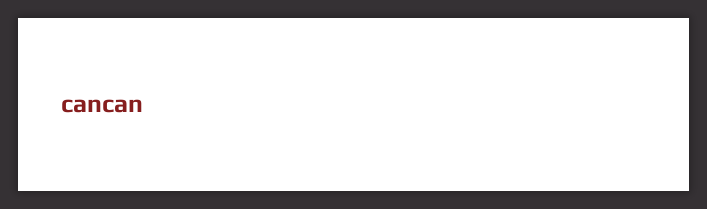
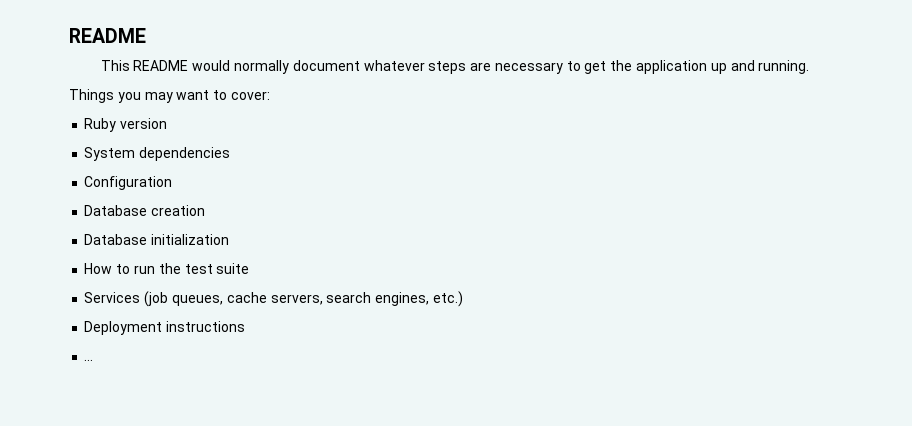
[61,99,143,113] cancan -> [69,28,146,43] [100,60,810,74] [69,89,270,103] [84,118,168,132] [84,147,231,161] [84,176,173,190] [84,205,206,216] [84,234,230,245] [84,263,250,274] [84,291,463,307] [84,321,246,335] [84,359,94,361] README // This README would normally document whatever steps are necessary to get the application up and running. // Things you may want to cover: // Ruby version // System dependencies // Configuration // Database creation // Database initialization // How to run the test suite // Services (job queues, cache servers, search engines, etc.) // Deployment instructions // ...

